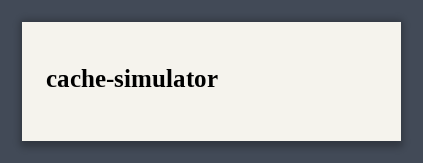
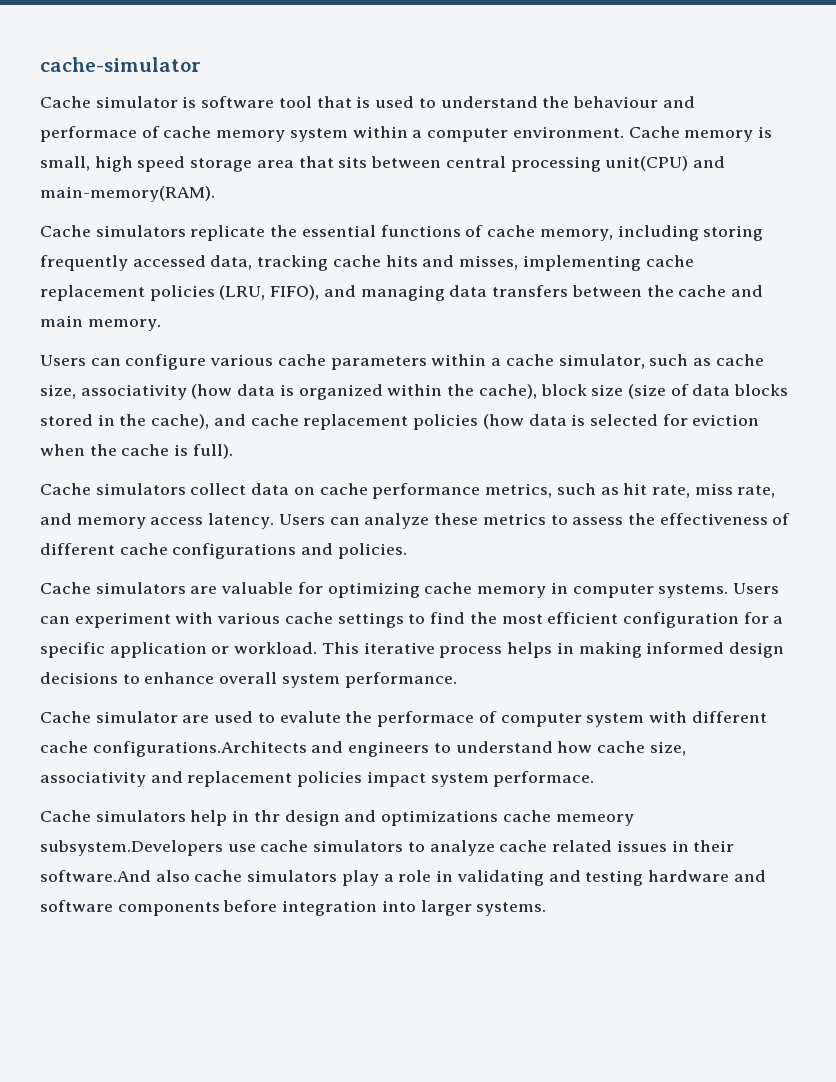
(218, 78) none -> [40,96,695,108] [40,126,772,142] [40,156,725,172] [40,186,215,202] [40,225,764,241] [40,255,694,271] [40,285,763,301] [40,315,161,331] [40,354,764,370] [40,384,789,400] [40,414,760,430] [40,444,233,459] [40,483,776,499] [40,513,791,529] [40,543,407,559] [40,582,779,598] [40,612,784,628] [40,642,784,658] [40,672,457,688] [40,711,767,727] [40,741,686,757] [40,771,595,787] [40,810,634,826] [40,840,735,856] [40,870,766,886] [40,900,547,916] // Cache simulator is software tool that is used to understand the behaviour and performace of cache memory system within a computer environment. Cache memory is small, high speed storage area that sits between central processing unit(CPU) and main-memory(RAM). // Cache simulators replicate the essential functions of cache memory, including storing frequently accessed data, tracking cache hits and misses, implementing cache replacement policies (LRU, FIFO), and managing data transfers between the cache and main memory. // Users can configure various cache parameters within a cache simulator, such as cache size, associativity (how data is organized within the cache), block size (size of data blocks stored in the cache), and cache replacement policies (how data is selected for eviction when the cache is full). // Cache simulators collect data on cache performance metrics, such as hit rate, miss rate, and memory access latency. Users can analyze these metrics to assess the effectiveness of different cache configurations and policies. // Cache simulators are valuable for optimizing cache memory in computer systems. Users can experiment with various cache settings to find the most efficient configuration for a specific application or workload. This iterative process helps in making informed design decisions to enhance overall system performance. // Cache simulator are used to evalute the performace of computer system with different cache configurations.Architects and engineers to understand how cache size, associativity and replacement policies impact system performace. // Cache simulators help in thr design and optimizations cache memeory subsystem.Developers use cache simulators to analyze cache related issues in their software.And also cache simulators play a role in validating and testing hardware and software components before integration into larger systems.

